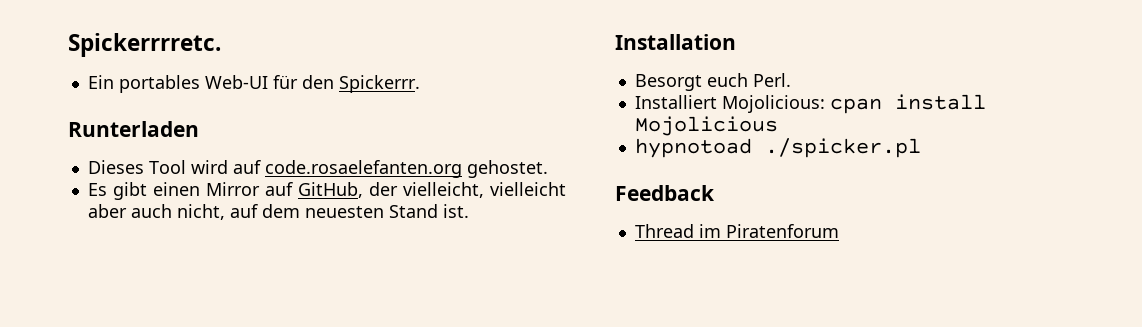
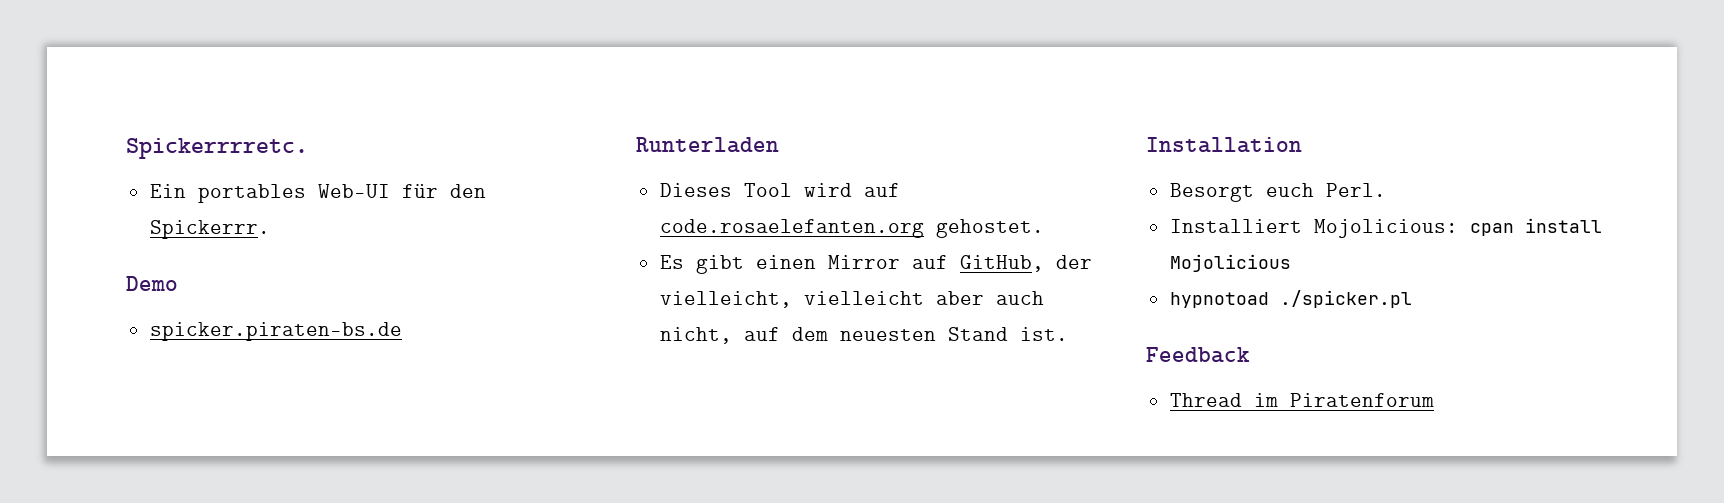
(420, 84) none -> [126,276,178,291] [149,322,402,341] // Demo // spicker.piraten-bs.de

